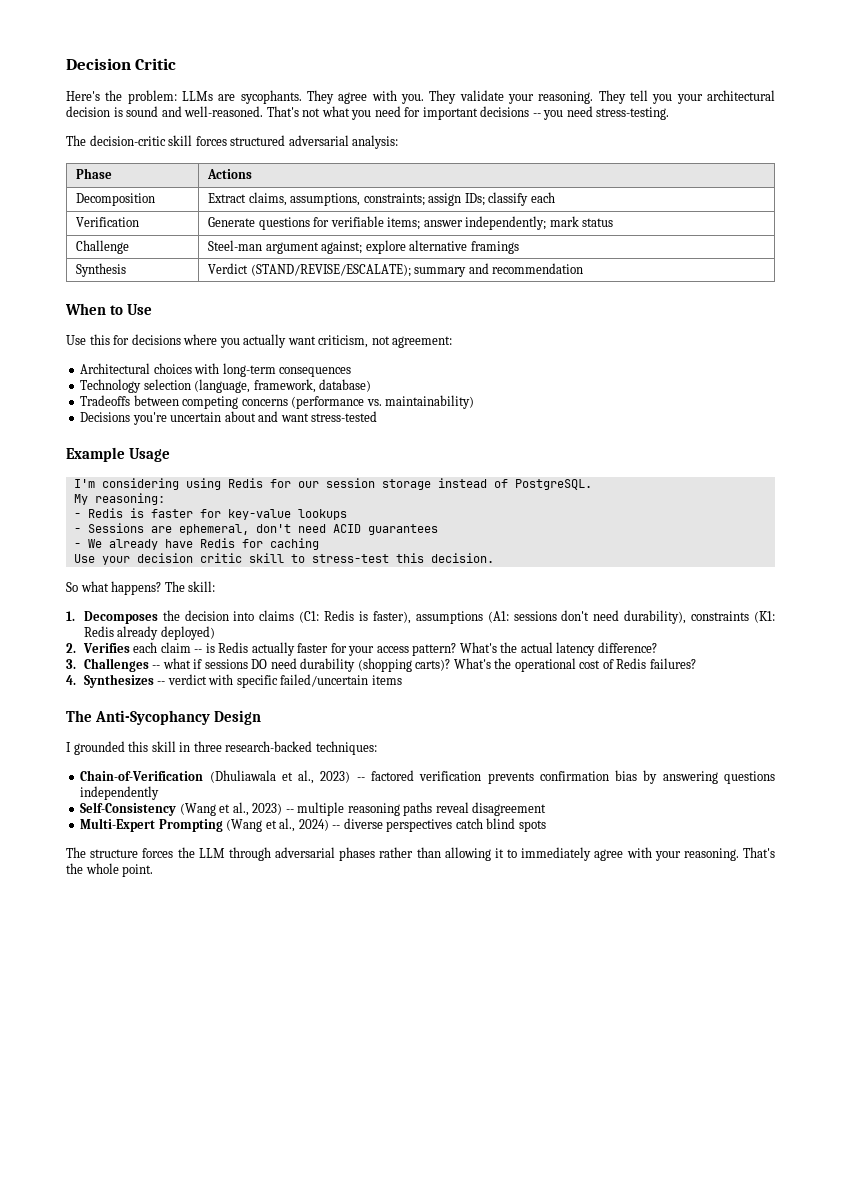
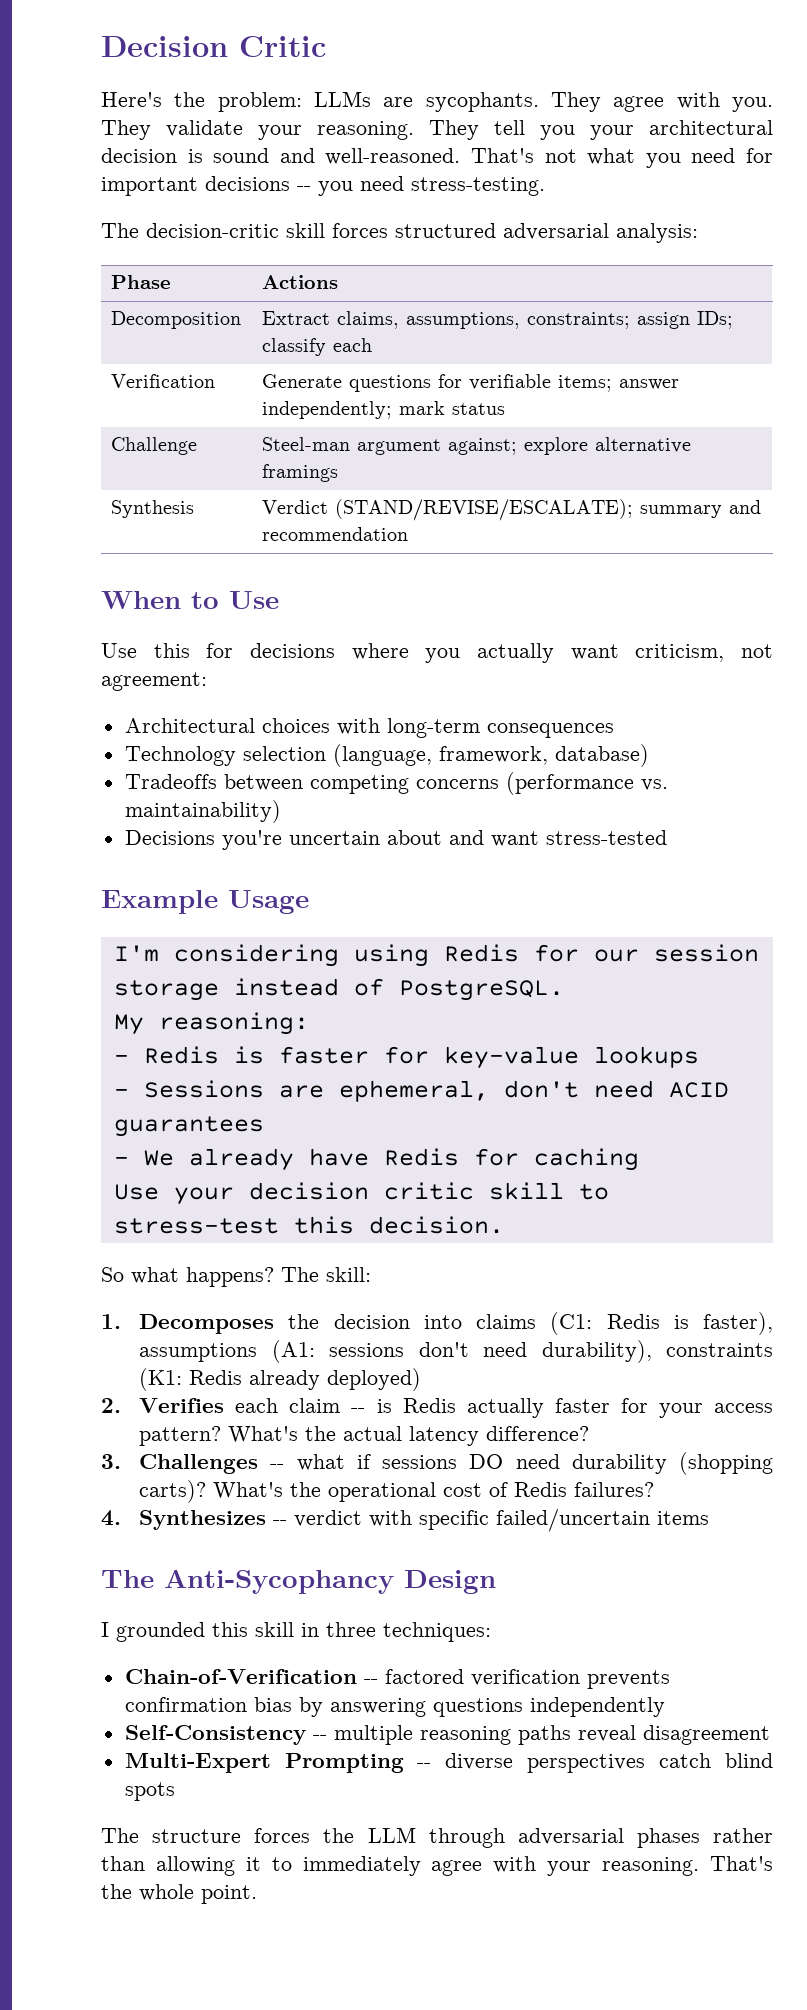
[225,741,313,752] research-backed -> (376, 1629) none
[209,770,351,784] (Dhuliawala et al., 2023) -> (357, 1676) none
[179,802,283,816] (Wang et al., 2023) -> (306, 1735) none
[226,818,329,832] (Wang et al., 2024) -> (404, 1763) none

